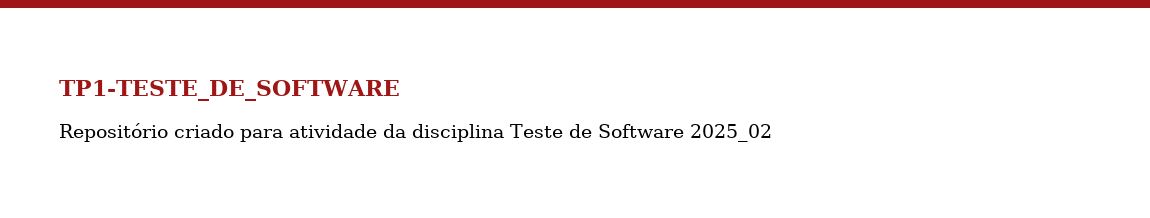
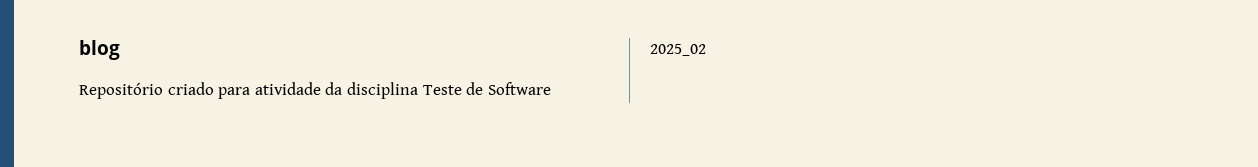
[59,80,400,101] TP1-TESTE_DE_SOFTWARE -> [79,40,120,60] blog

